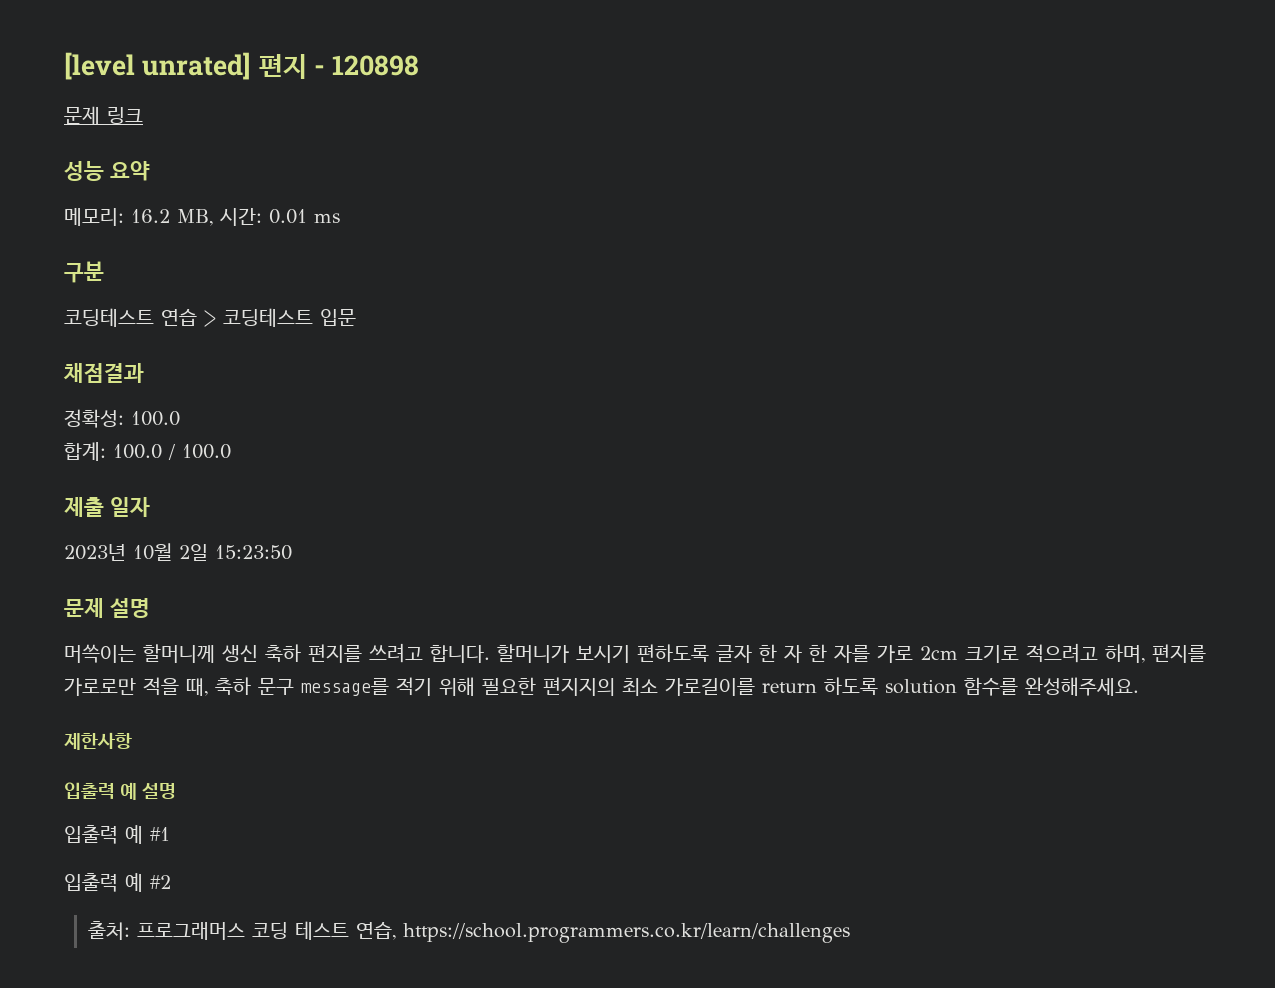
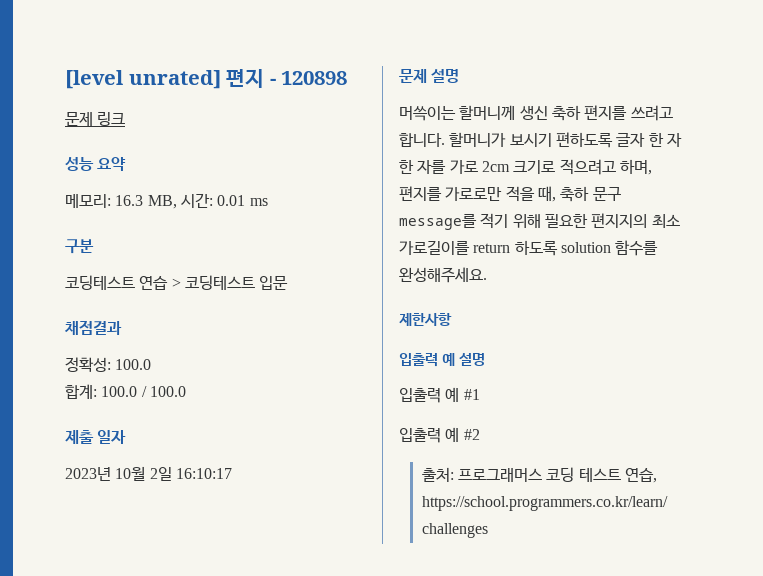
[131,209,170,223] 16.2 -> [115,195,144,206] 16.3
[215,545,292,560] 15:23:50 -> [175,468,232,479] 16:10:17

